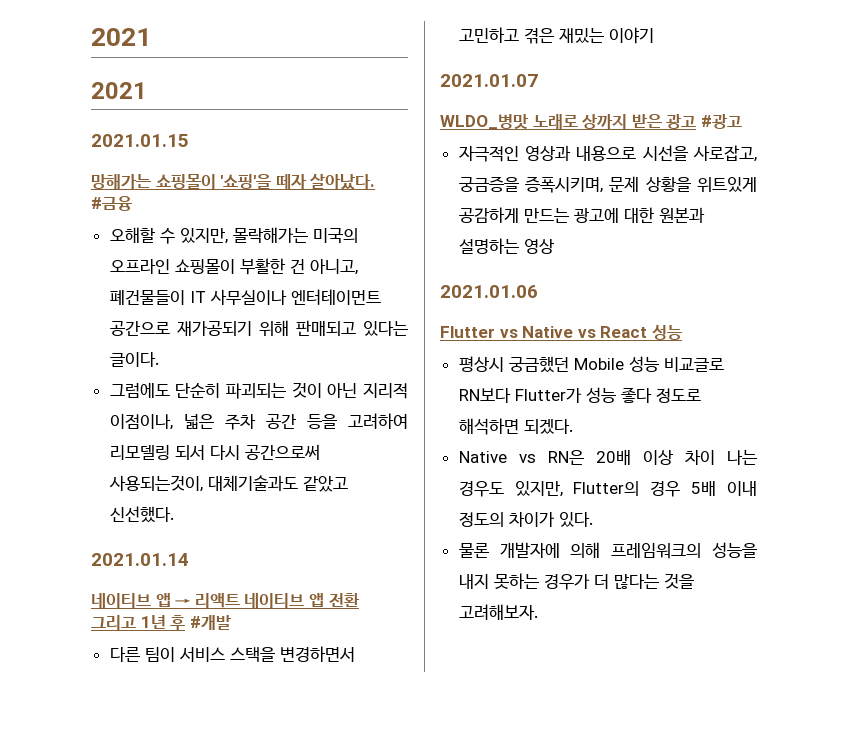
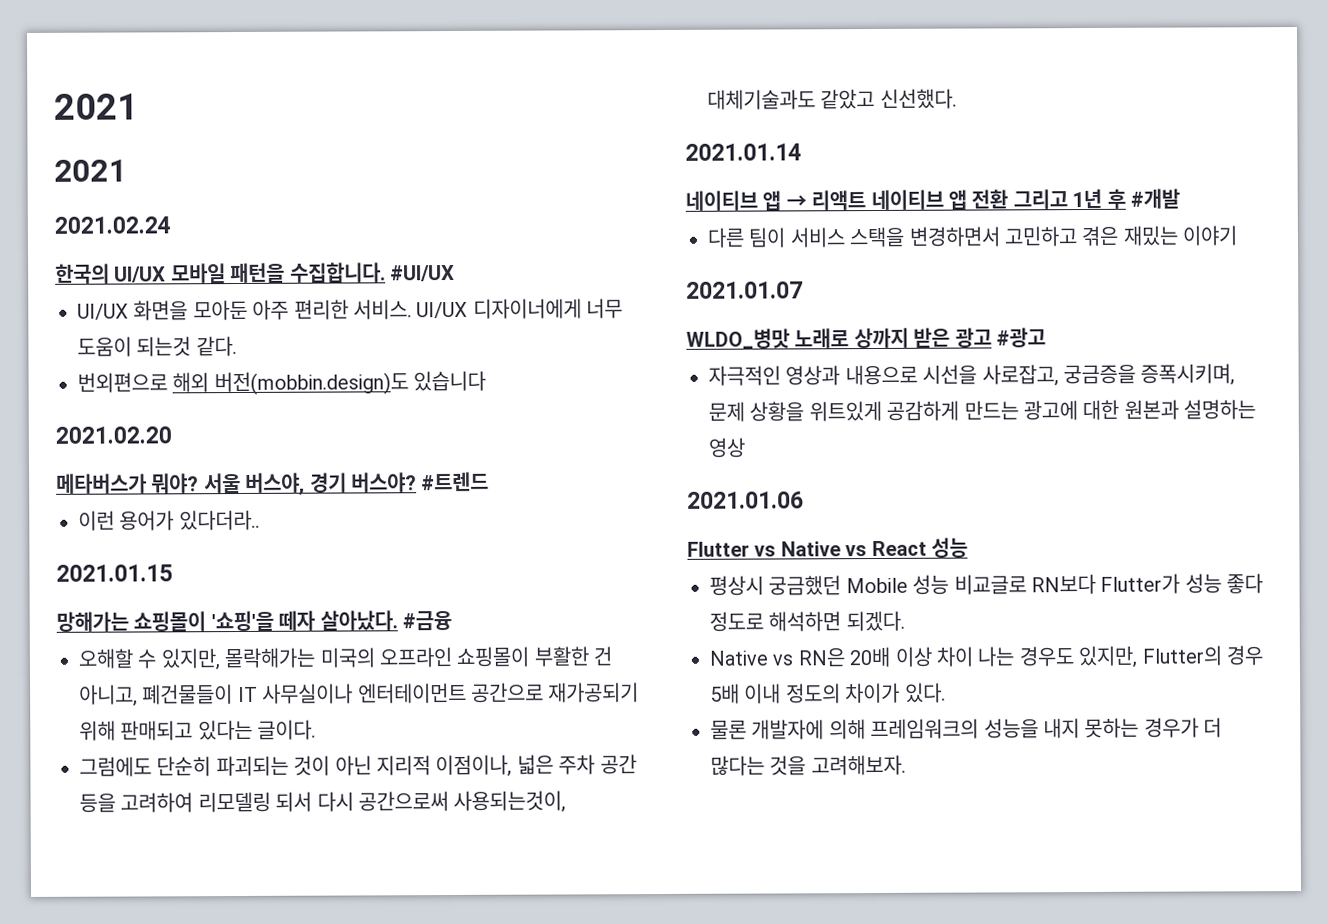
(147, 90) none -> [54,216,171,234] [55,262,455,284] [77,298,624,321] [77,336,237,357] [77,370,487,396] [55,426,172,444] [56,471,490,496] [78,509,260,531] // 2021.02.24 // 한국의 UI/UX 모바일 패턴을 수집합니다. #UI/UX // UI/UX 화면을 모아둔 아주 편리한 서비스. UI/UX 디자이너에게 너무 도움이 되는것 같다. // 번외편으로 해외 버전(mobbin.design)도 있습니다 // 2021.02.20 // 메타버스가 뭐야? 서울 버스야, 경기 버스야? #트렌드 // 이런 용어가 있다더라..

